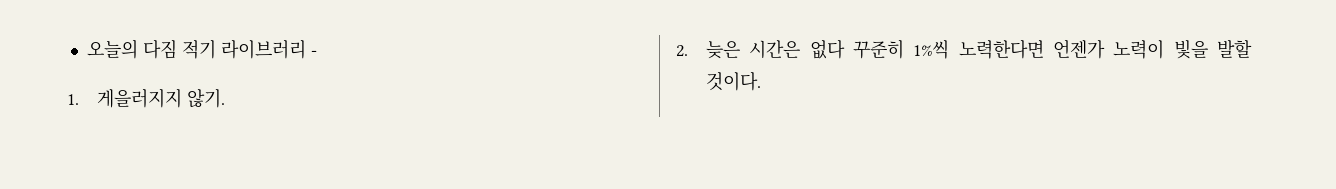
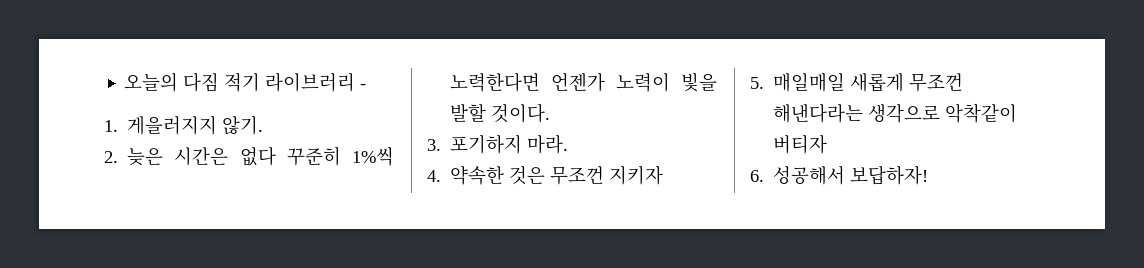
(762, 81) none -> [427,134,569,154] [427,165,664,185] [750,73,964,92] [773,103,1018,123] [773,134,828,154] [750,165,929,185] // 3. 포기하지 마라. // 4. 약속한 것은 무조껀 지키자 // 5. 매일매일 새롭게 무조껀 해낸다라는 생각으로 악착같이 버티자 // 6. 성공해서 보답하자!

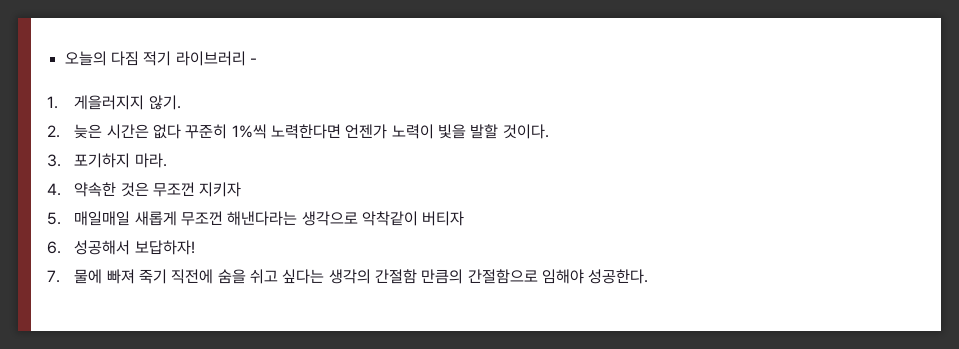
(929, 175) none -> [47,269,649,284] // 7. 물에 빠져 죽기 직전에 숨을 쉬고 싶다는 생각의 간절함 만큼의 간절함으로 임해야 성공한다.

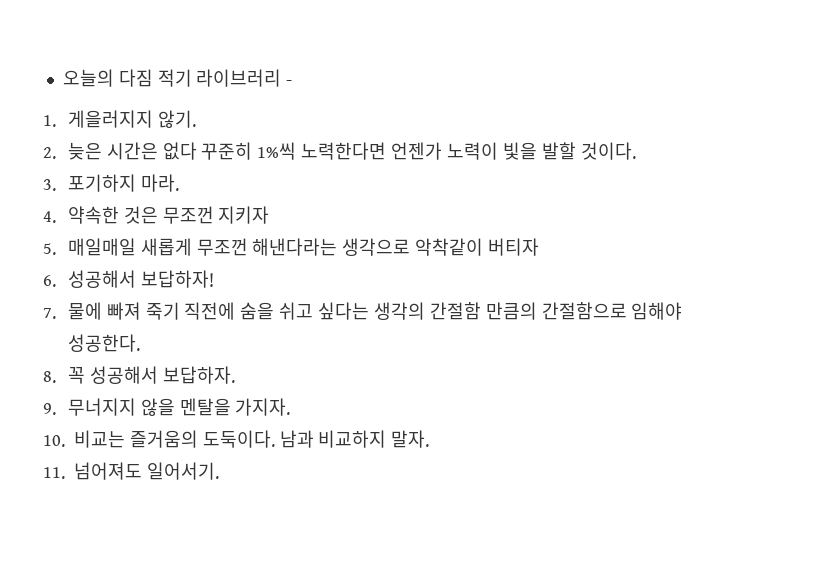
(649, 276) none -> [43,366,235,384] [43,398,291,416] [43,430,430,448] [43,462,219,480] // 8. 꼭 성공해서 보답하자. // 9. 무너지지 않을 멘탈을 가지자. // 10. 비교는 즐거움의 도둑이다. 남과 비교하지 말자. // 11. 넘어져도 일어서기.

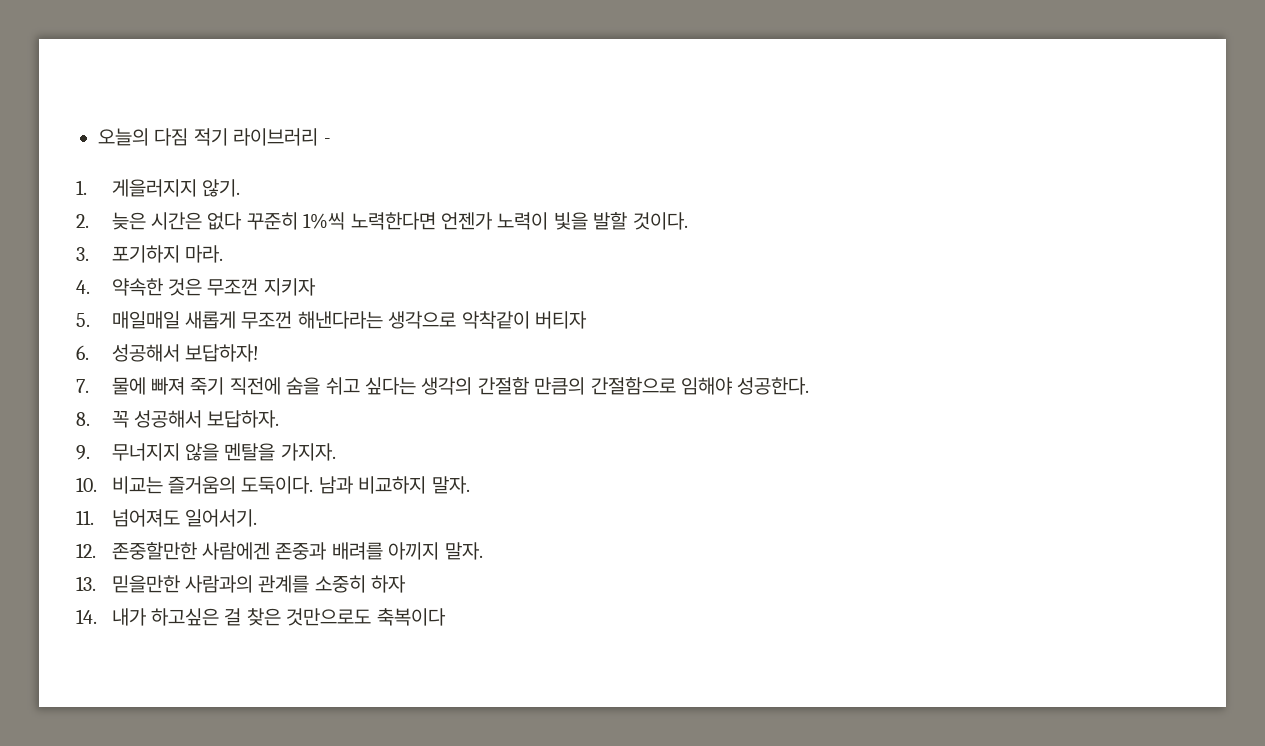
(219, 471) none -> [76,542,483,560] [76,575,407,593] [76,608,446,626] // 12. 존중할만한 사람에겐 존중과 배려를 아끼지 말자. // 13. 믿을만한 사람과의 관계를 소중히 하자 // 14. 내가 하고싶은 걸 찾은 것만으로도 축복이다

